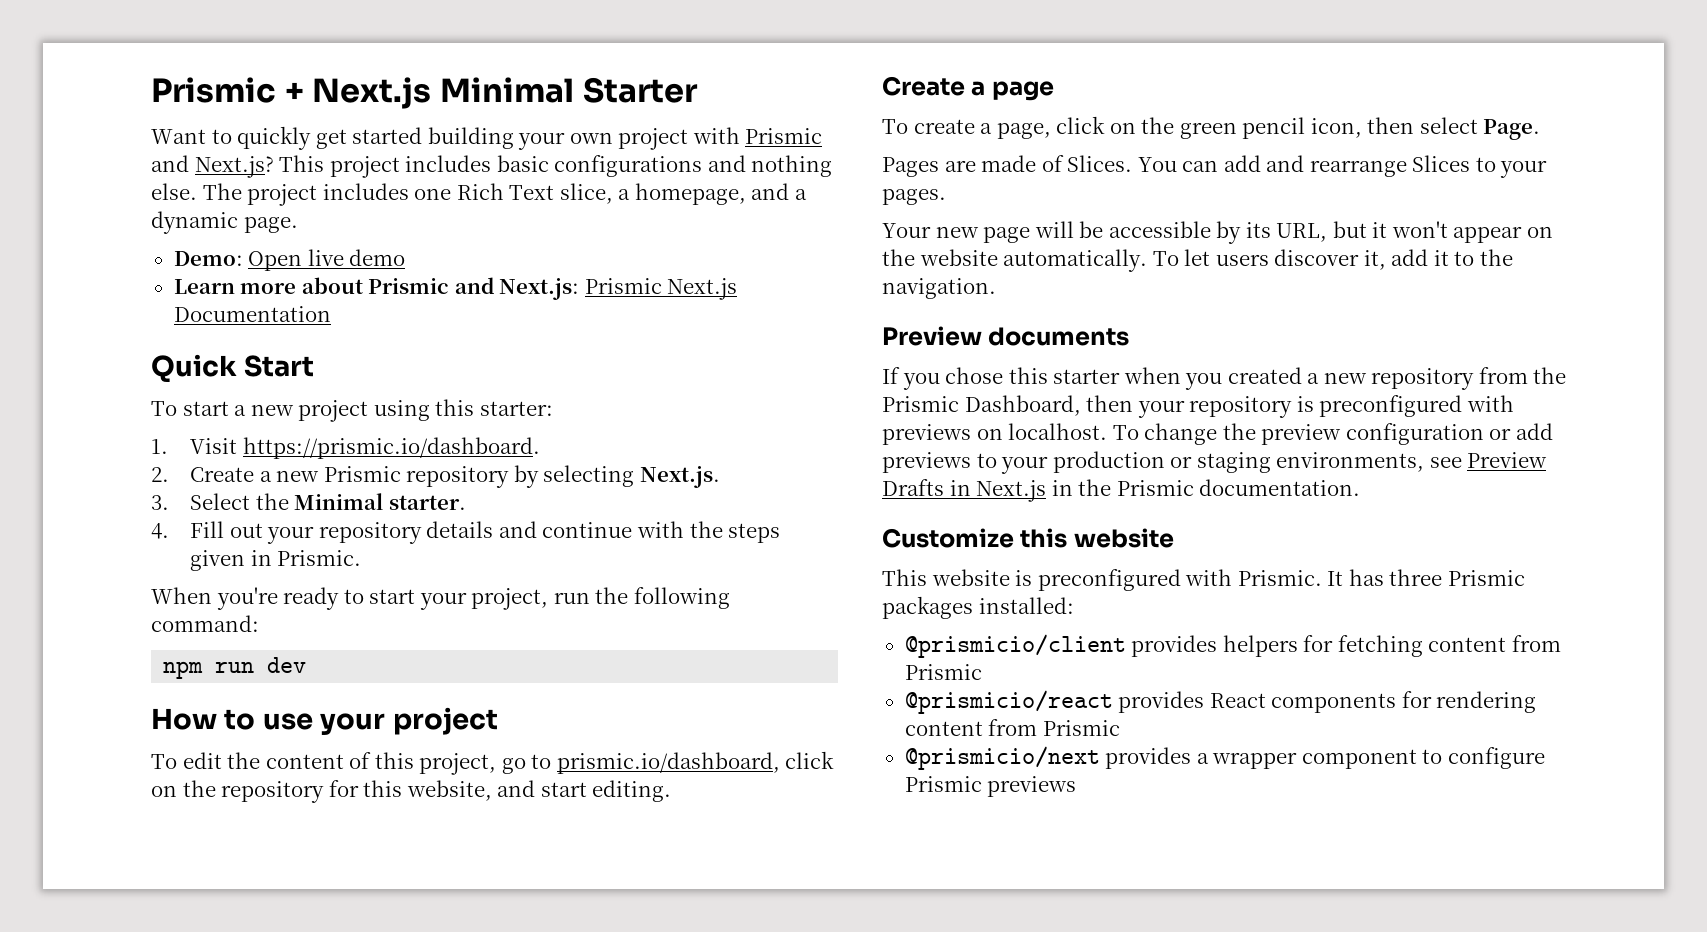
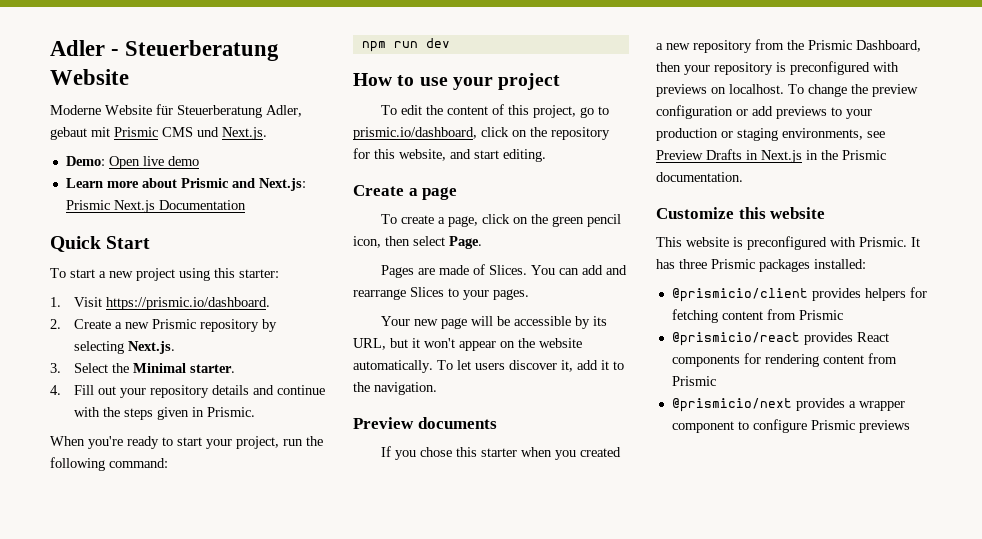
[151,77,698,109] [151,126,823,150] [151,155,833,178] [151,183,807,206] [151,211,298,234] Prismic + Next.js Minimal Starter // Want to quickly get started building your own project with Prismic and Next.js? This project includes basic configurations and nothing else. The project includes one Rich Text slice, a homepage, and a dynamic page. -> [50,40,280,61] [50,69,129,85] [50,104,302,118] [50,127,267,140] Adler - Steuerberatung Website // Moderne Website für Steuerberatung Adler, gebaut mit Prismic CMS und Next.js.

